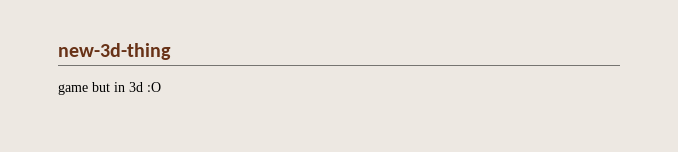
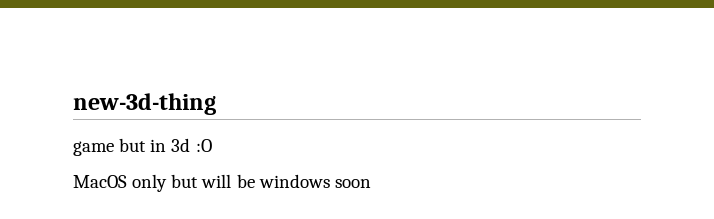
(161, 87) none -> [73,174,371,192] // MacOS only but will be windows soon

